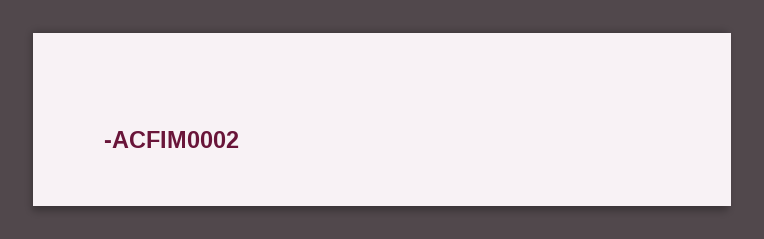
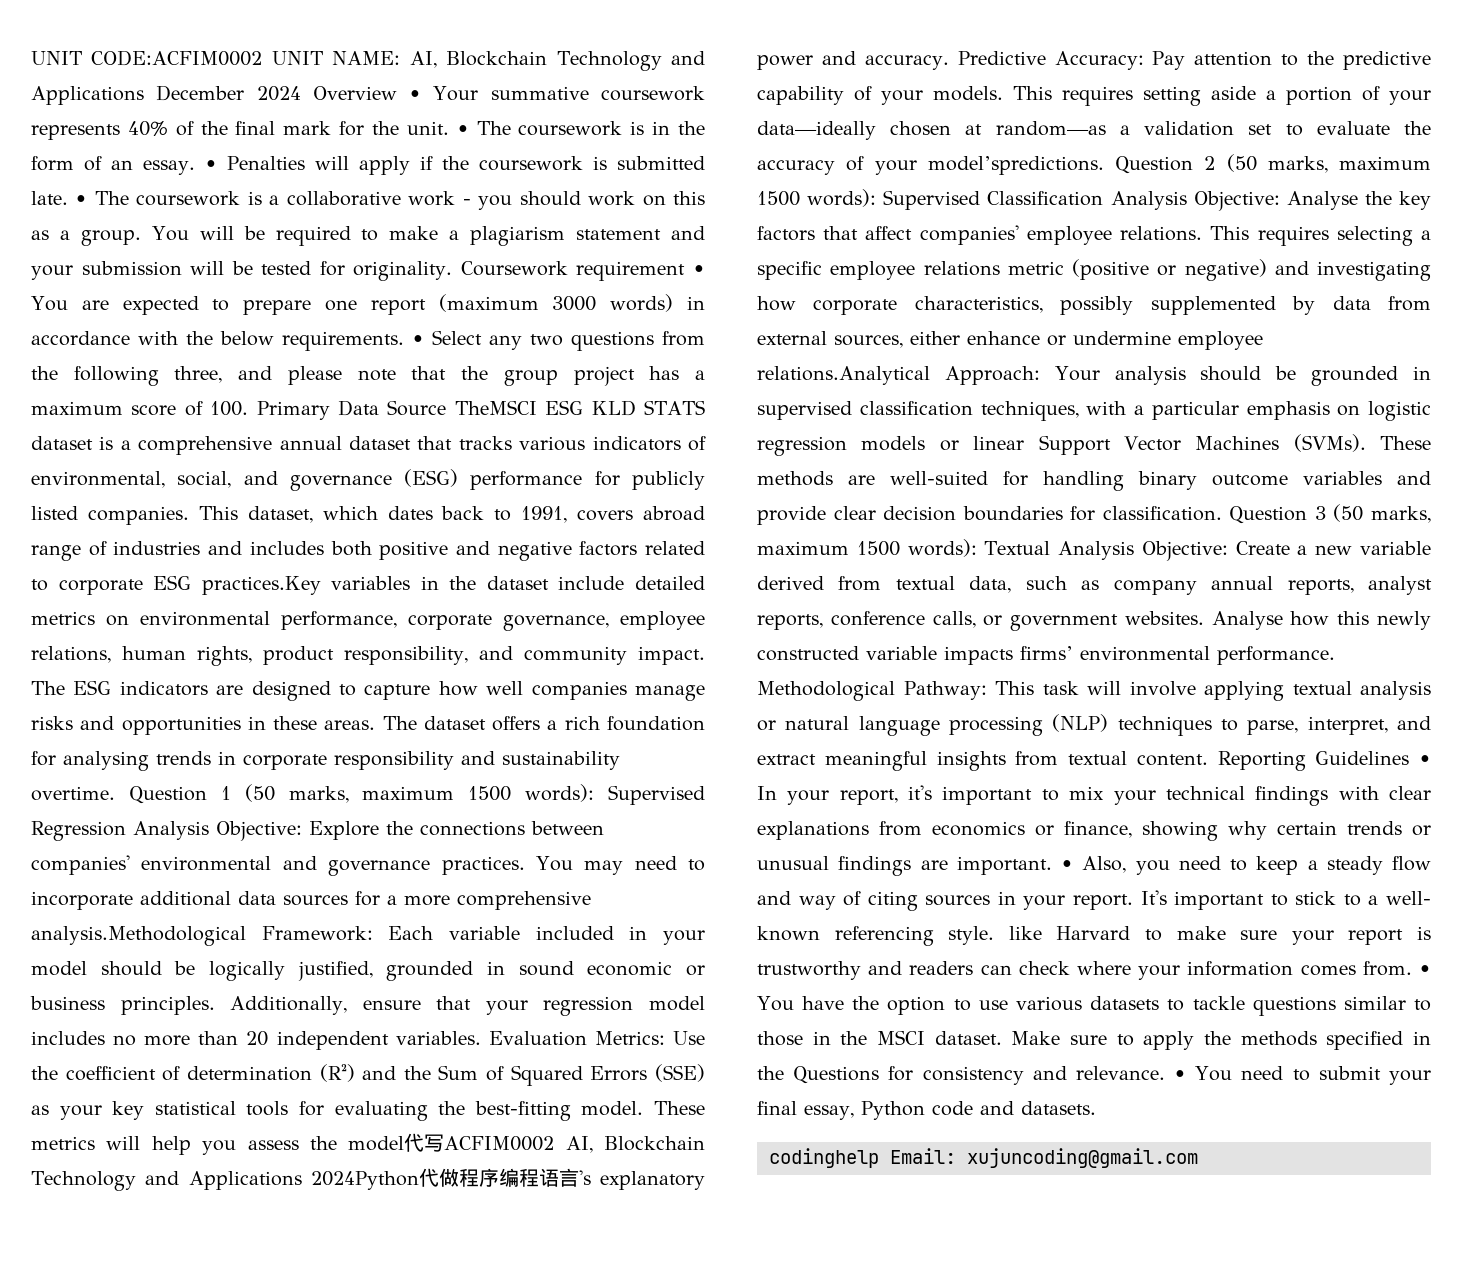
[104,131,239,148] -ACFIM0002 -> [31,50,705,71] [31,85,706,105] [31,121,705,140] [31,156,705,175] [31,191,705,210] [31,226,705,246] [31,261,705,281] [31,294,705,315] [31,330,705,351] [31,366,706,386] [31,400,706,420] [31,436,706,455] [31,469,705,491] [31,506,705,525] [31,541,705,561] [31,575,705,595] [31,611,705,631] [31,646,705,666] [31,680,705,701] [31,716,705,735] [31,751,620,771] [31,784,705,805] [31,821,604,841] [31,855,705,876] [31,891,591,910] [31,926,705,946] [31,961,705,981] [30,996,705,1016] [31,1031,705,1050] [31,1063,705,1086] [31,1101,706,1121] [31,1133,705,1155] [31,1168,705,1191] [757,51,1431,70] [757,86,1431,106] [757,121,1431,140] [757,154,1431,175] [757,189,1431,211] [757,225,1431,246] [757,259,1431,281] [757,296,1431,315] [757,331,1263,350] [757,366,1431,386] [757,401,1431,421] [757,434,1431,456] [757,471,1431,491] [757,504,1431,525] [757,539,1431,561] [757,576,1432,595] [757,611,1431,631] [757,646,1335,665] [757,681,1431,701] [757,714,1431,736] [757,751,1431,771] [757,785,1431,806] [757,821,1431,841] [757,856,1431,876] [757,890,1431,911] [757,926,1431,946] [757,961,1431,980] [757,996,1431,1016] [757,1030,1431,1050] [757,1066,1431,1085] [757,1101,1096,1120] [769,1148,1198,1168] UNIT CODE:ACFIM0002 UNIT NAME: AI, Blockchain Technology and Applications December 2024 Overview • Your summative coursework represents 40% of the final mark for the unit. • The coursework is in the form of an essay. • Penalties will apply if the coursework is submitted late. • The coursework is a collaborative work - you should work on this as a group. You will be required to make a plagiarism statement and your submission will be tested for originality. Coursework requirement • You are expected to prepare one report (maximum 3000 words) in accordance with the below requirements. • Select any two questions from the following three, and please note that the group project has a maximum score of 100. Primary Data Source TheMSCI ESG KLD STATS dataset is a comprehensive annual dataset that tracks various indicators of environmental, social, and governance (ESG) performance for publicly listed companies. This dataset, which dates back to 1991, covers abroad range of industries and includes both positive and negative factors related to corporate ESG practices.Key variables in the dataset include detailed metrics on environmental performance, corporate governance, employee relations, human rights, product responsibility, and community impact. The ESG indicators are designed to capture how well companies manage risks and opportunities in these areas. The dataset offers a rich foundation for analysing trends in corporate responsibility and sustainability overtime. Question 1 (50 marks, maximum 1500 words): Supervised Regression Analysis Objective: Explore the connections between companies' environmental and governance practices. You may need to incorporate additional data sources for a more comprehensive analysis.Methodological Framework: Each variable included in your model should be logically justified, grounded in sound economic or business principles. Additionally, ensure that your regression model includes no more than 20 independent variables. Evaluation Metrics: Use the coefficient of determination (R²) and the Sum of Squared Errors (SSE) as your key statistical tools for evaluating the best-fitting model. These metrics will help you assess the model代写ACFIM0002 AI, Blockchain Technology and Applications 2024Python代做程序编程语言's explanatory power and accuracy. Predictive Accuracy: Pay attention to the predictive capability of your models. This requires setting aside a portion of your data—ideally chosen at random—as a validation set to evaluate the accuracy of your model’spredictions. Question 2 (50 marks, maximum 1500 words): Supervised Classification Analysis Objective: Analyse the key factors that affect companies' employee relations. This requires selecting a specific employee relations metric (positive or negative) and investigating how corporate characteristics, possibly supplemented by data from external sources, either enhance or undermine employee relations.Analytical Approach: Your analysis should be grounded in supervised classification techniques, with a particular emphasis on logistic regression models or linear Support Vector Machines (SVMs). These methods are well-suited for handling binary outcome variables and provide clear decision boundaries for classification. Question 3 (50 marks, maximum 1500 words): Textual Analysis Objective: Create a new variable derived from textual data, such as company annual reports, analyst reports, conference calls, or government websites. Analyse how this newly constructed variable impacts firms’ environmental performance. Methodological Pathway: This task will involve applying textual analysis or natural language processing (NLP) techniques to parse, interpret, and extract meaningful insights from textual content. Reporting Guidelines • In your report, it's important to mix your technical findings with clear explanations from economics or finance, showing why certain trends or unusual findings are important. • Also, you need to keep a steady flow and way of citing sources in your report. It's important to stick to a well- known referencing style. like Harvard to make sure your report is trustworthy and readers can check where your information comes from. • You have the option to use various datasets to tackle questions similar to those in the MSCI dataset. Make sure to apply the methods specified in the Questions for consistency and relevance. • You need to submit your final essay, Python code and datasets. // codinghelp Email: xujuncoding@gmail.com

